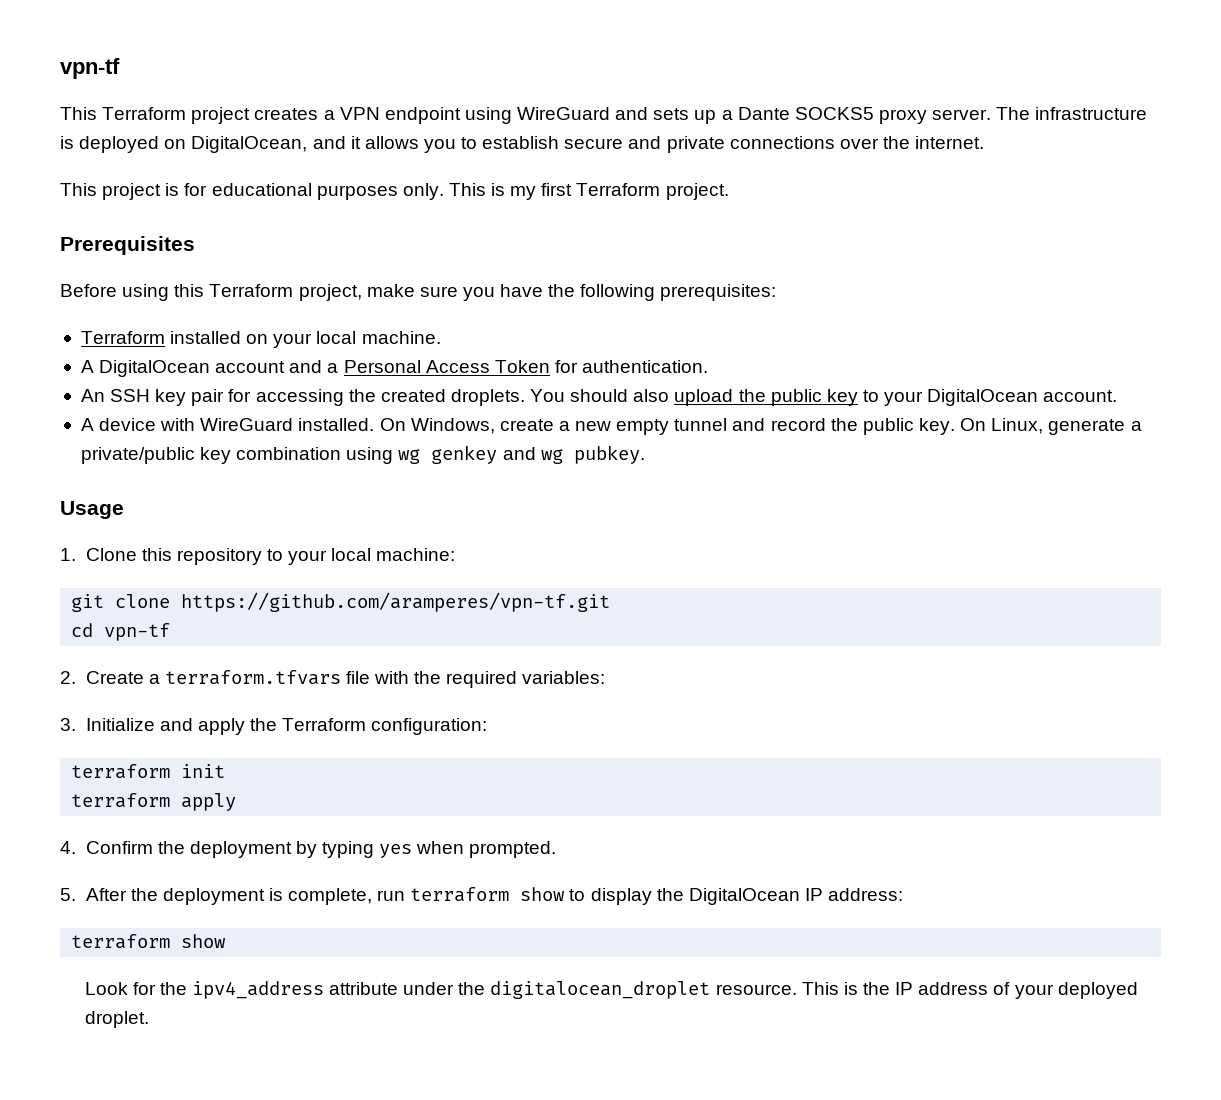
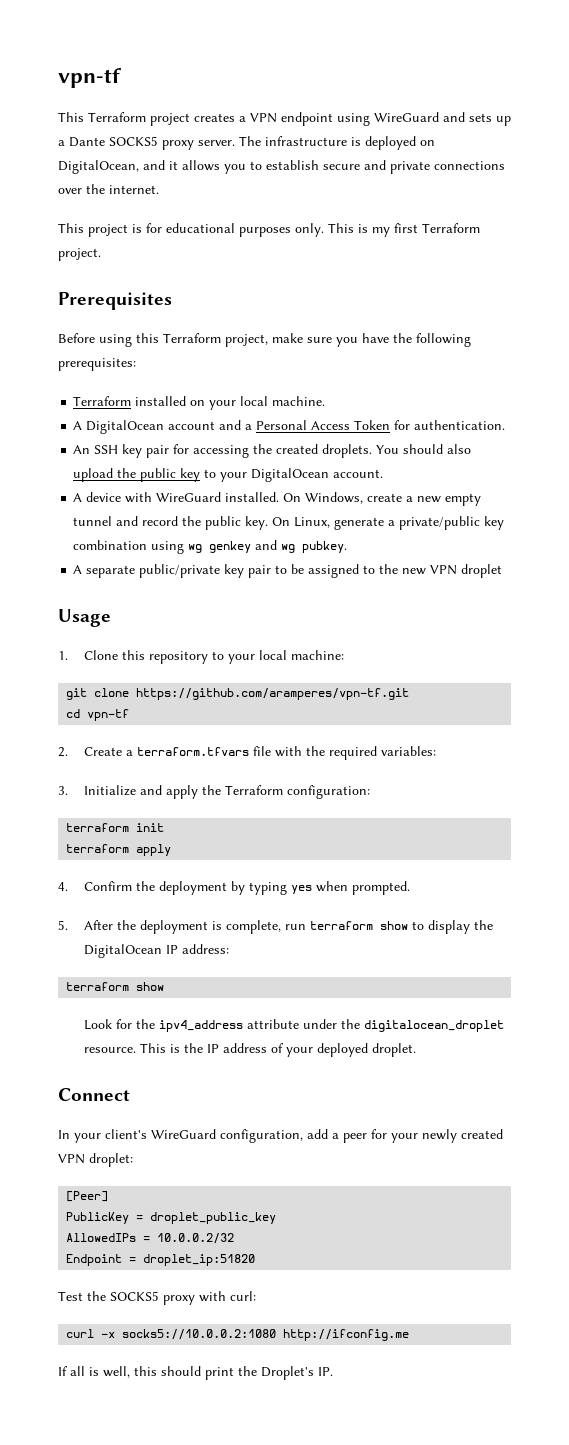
(645, 454) none -> [73,564,503,578] // A separate public/private key pair to be assigned to the new VPN droplet
(149, 1019) none -> [58,1088,130,1101] [58,1129,503,1143] [58,1153,133,1167] [66,1191,109,1202] [66,1212,277,1224] [66,1233,235,1244] [66,1254,256,1266] [58,1291,256,1305] [66,1329,410,1341] [58,1366,333,1380] // Connect // In your client's WireGuard configuration, add a peer for your newly created VPN droplet: // [Peer] // PublicKey = droplet_public_key // AllowedIPs = 10.0.0.2/32 // Endpoint = droplet_ip:51820 // Test the SOCKS5 proxy with curl: // curl -x socks5://10.0.0.2:1080 http://ifconfig.me // If all is well, this should print the Droplet's IP.

